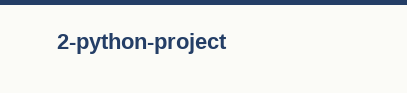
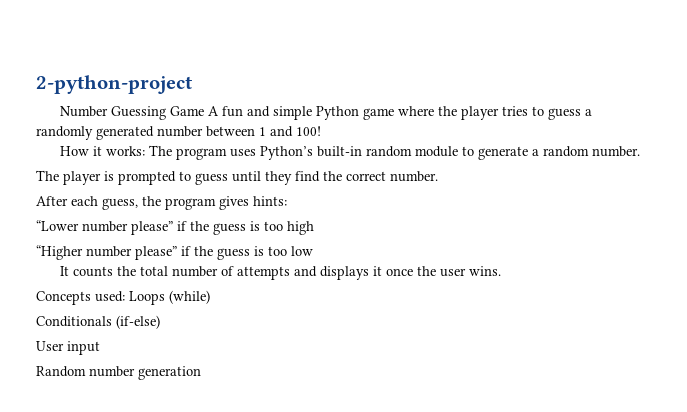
(227, 43) none -> [59,106,592,120] [36,126,321,140] [59,145,640,160] [36,170,438,185] [36,196,287,210] [36,220,314,235] [36,245,313,260] [59,266,501,280] [36,290,210,305] [36,315,160,329] [36,341,100,355] [36,366,201,380] // Number Guessing Game A fun and simple Python game where the player tries to guess a randomly generated number between 1 and 100! // How it works: The program uses Python’s built-in random module to generate a random number. // The player is prompted to guess until they find the correct number. // After each guess, the program gives hints: // “Lower number please” if the guess is too high // “Higher number please” if the guess is too low // It counts the total number of attempts and displays it once the user wins. // Concepts used: Loops (while) // Conditionals (if-else) // User input // Random number generation

